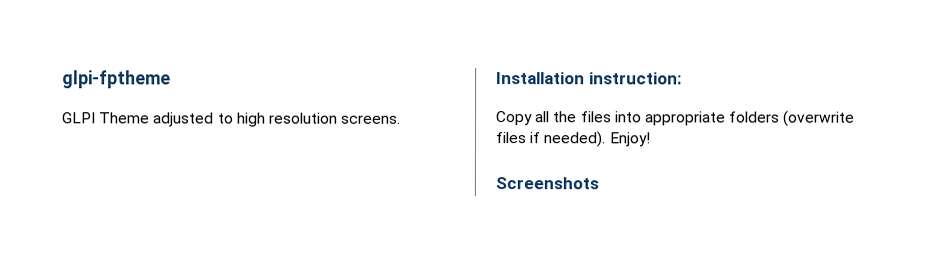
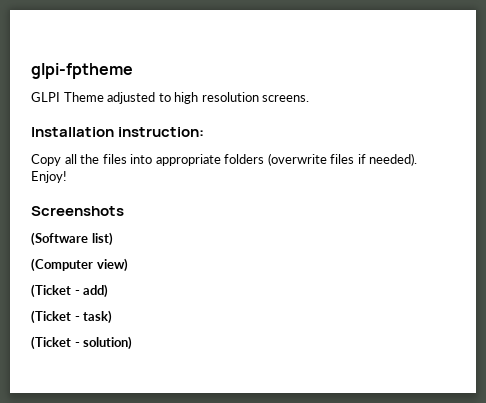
(599, 183) none -> [31,232,113,246] [31,258,128,272] [31,284,109,298] [31,310,113,324] [31,336,133,350] // (Software list) // (Computer view) // (Ticket - add) // (Ticket - task) // (Ticket - solution)

